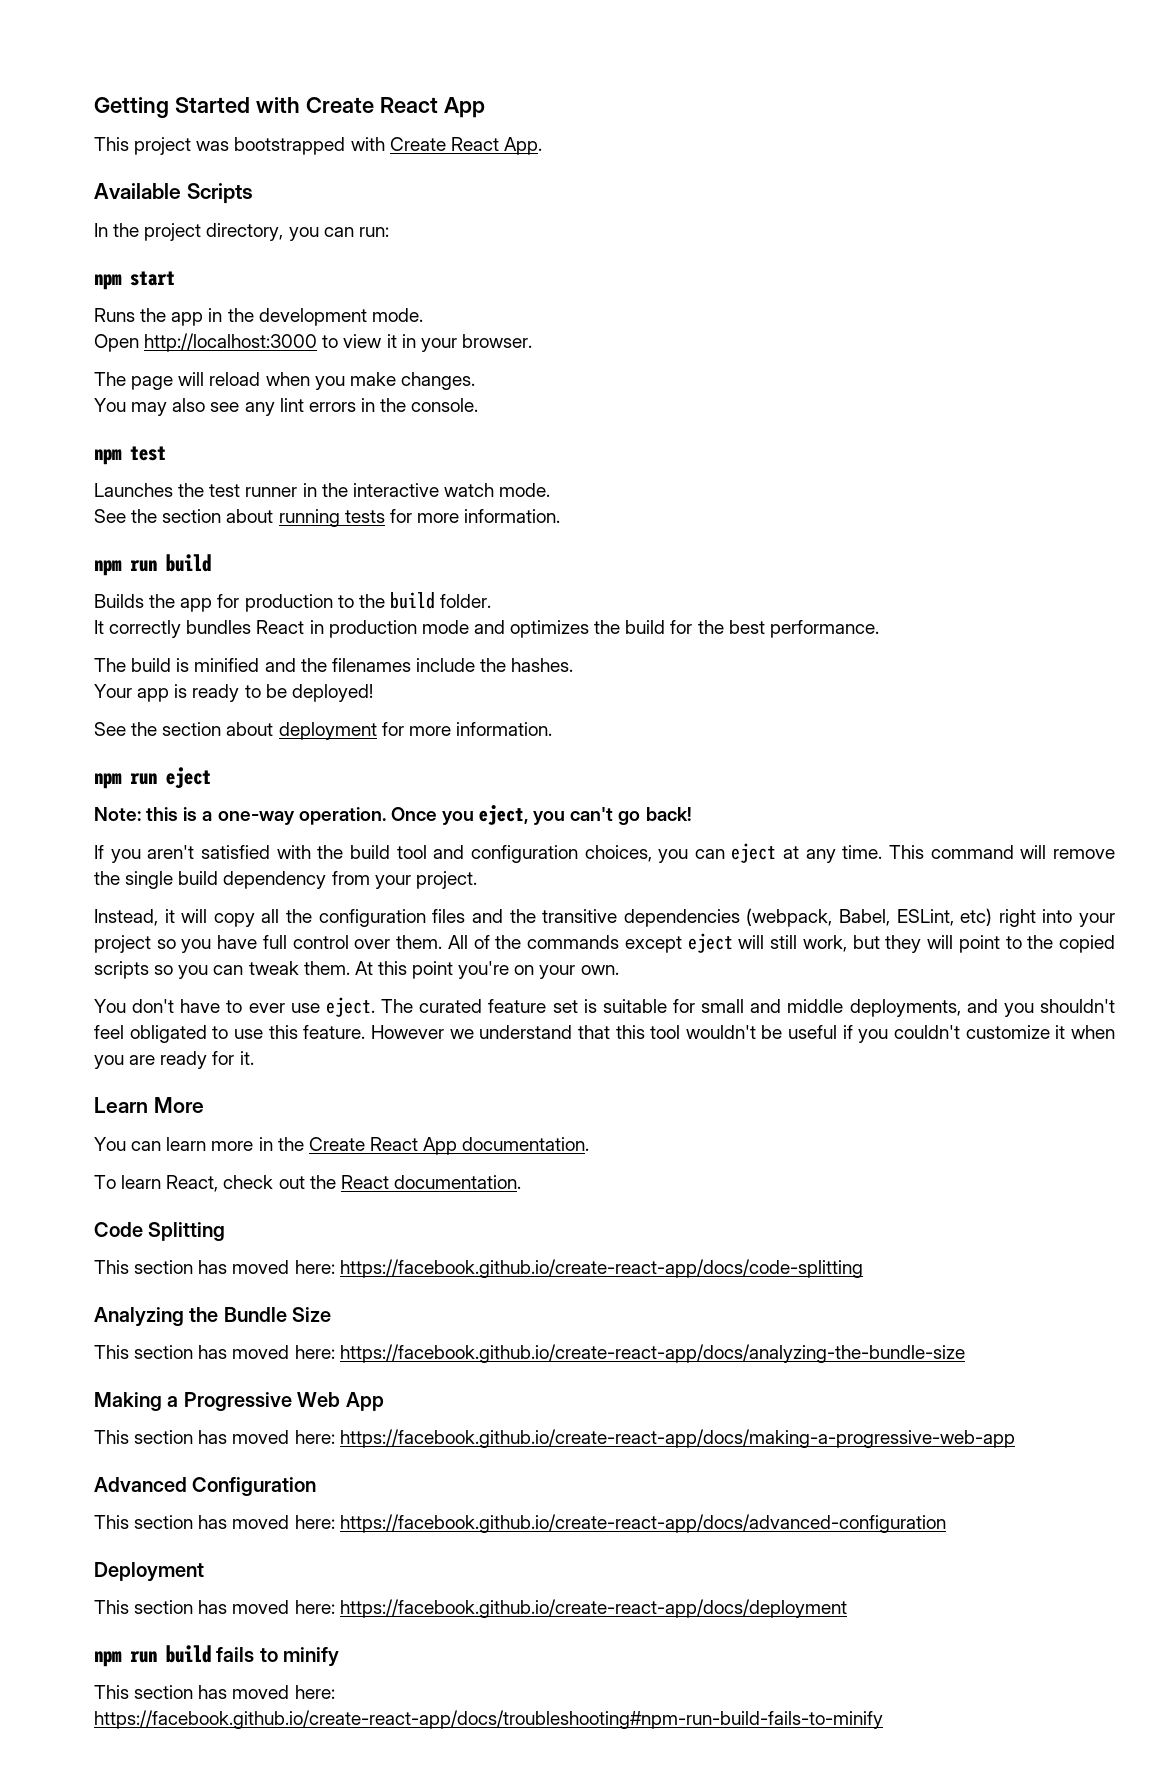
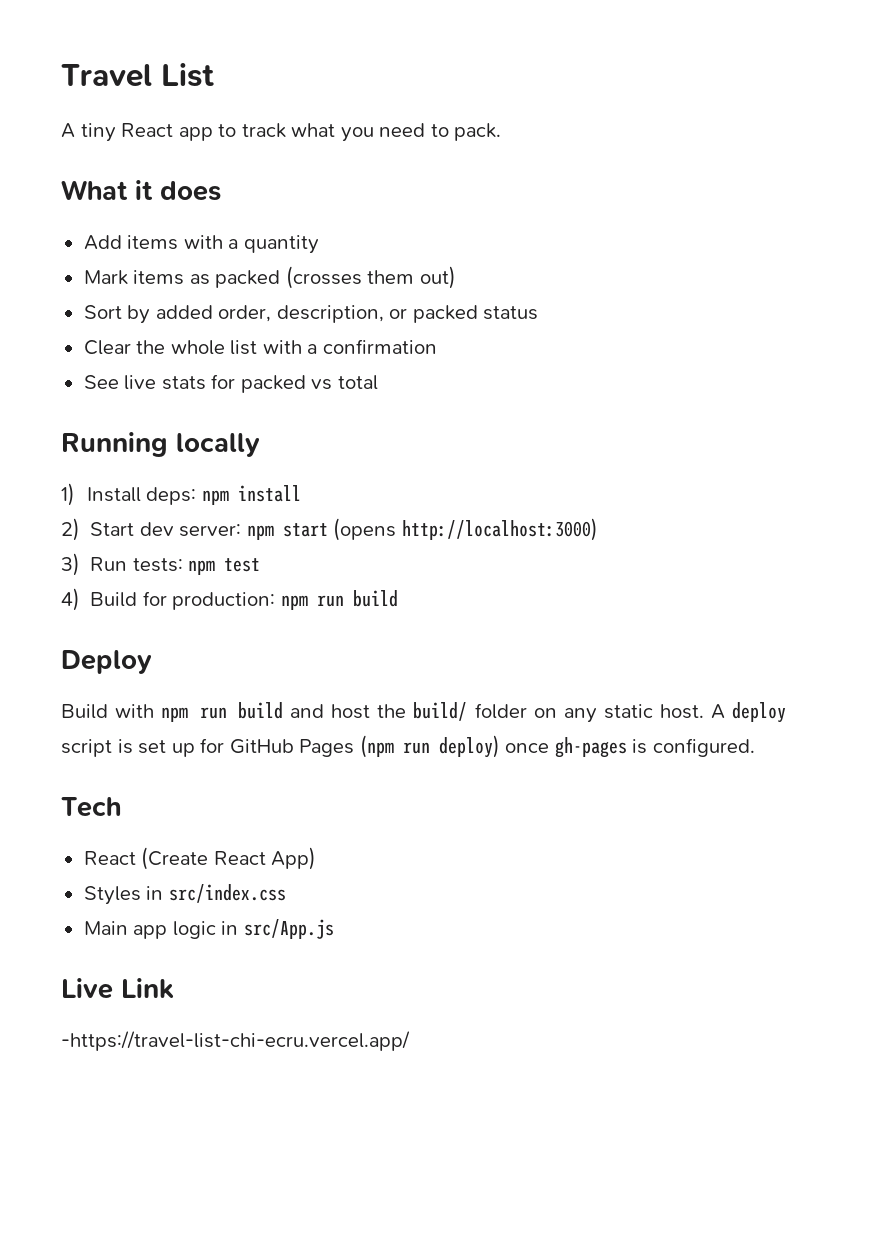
[94,97,485,118] [94,137,542,155] [94,183,253,204] [94,223,389,241] [94,271,175,290] [94,308,423,326] [94,333,532,352] [94,372,475,390] [94,398,479,416] [94,446,166,465] [94,483,551,497] [94,509,561,527] [94,554,211,576] [94,592,492,612] [94,620,879,638] [94,658,574,672] [94,684,373,702] [94,722,552,740] [94,767,211,789] [94,805,692,825] [94,843,1115,863] [94,871,477,889] [94,908,1115,927] [94,933,1116,953] [94,961,619,979] [94,997,1115,1017] [94,1025,1115,1043] [94,1051,254,1069] [94,1097,204,1113] [94,1137,590,1155] [94,1175,521,1192] [94,1222,226,1241] [94,1259,863,1278] [94,1307,332,1327] [94,1344,965,1363] [94,1392,384,1411] [94,1429,1015,1448] [94,1477,317,1496] [94,1514,946,1533] [94,1562,204,1582] [94,1599,847,1618] [94,1645,340,1667] [94,1685,335,1699] [94,1710,883,1729] Getting Started with Create React App // This project was bootstrapped with Create React App. // Available Scripts // In the project directory, you can run: // npm start // Runs the app in the development mode. // Open http://localhost:3000 to view it in your browser. // The page will reload when you make changes. // You may also see any lint errors in the console. // npm test // Launches the test runner in the interactive watch mode. // See the section about running tests for more information. // npm run build // Builds the app for production to the build folder. // It correctly bundles React in production mode and optimizes the build for the best performance. // The build is minified and the filenames include the hashes. // Your app is ready to be deployed! // See the section about deployment for more information. // npm run eject // Note: this is a one-way operation. Once you eject, you can't go back! // If you aren't satisfied with the build tool and configuration choices, you can eject at any time. This command will remove the single build dependency from your project. // Instead, it will copy all the configuration files and the transitive dependencies (webpack, Babel, ESLint, etc) right into your project so you have full control over them. All of the commands except eject will still work, but they will point to the copied scripts so you can tweak them. At this point you're on your own. // You don't have to ever use eject. The curated feature set is suitable for small and middle deployments, and you shouldn't feel obligated to use this feature. However we understand that this tool wouldn't be useful if you couldn't customize it when you are ready for it. // Learn More // You can learn more in the Create React App documentation. // To learn React, check out the React documentation. // Code Splitting // This section has moved here: https://facebook.github.io/create-react-app/docs/code-splitting // Analyzing the Bundle Size // This section has moved here: https://facebook.github.io/create-react-app/docs/analyzing-the-bundle-size // Making a Progressive Web App // This section has moved here: https://facebook.github.io/create-react-app/docs/making-a-progressive-web-app // Advanced Configuration // This section has moved here: https://facebook.github.io/create-react-app/docs/advanced-configuration // Deployment // This section has moved here: https://facebook.github.io/create-react-app/docs/deployment // npm run build fails to minify // This section has moved here: https://facebook.github.io/create-react-app/docs/troubleshooting#npm-run-build-fails-to-minify -> [61,63,214,87] [61,123,502,142] [61,180,221,201] [83,235,319,254] [83,266,456,289] [83,305,539,324] [83,339,437,355] [83,374,378,393] [61,432,260,457] [61,483,301,506] [61,518,598,541] [61,553,261,576] [61,588,398,611] [61,650,152,674] [61,702,786,723] [61,735,755,758] [61,797,121,817] [83,847,317,870] [83,884,286,905] [83,919,334,939] [61,978,174,999] [61,1031,410,1051] Travel List // A tiny React app to track what you need to pack. // What it does // Add items with a quantity // Mark items as packed (crosses them out) // Sort by added order, description, or packed status // Clear the whole list with a confirmation // See live stats for packed vs total // Running locally // 1) Install deps: npm install // 2) Start dev server: npm start (opens http://localhost:3000) // 3) Run tests: npm test // 4) Build for production: npm run build // Deploy // Build with npm run build and host the build/ folder on any static host. A deploy script is set up for GitHub Pages (npm run deploy) once gh-pages is configured. // Tech // React (Create React App) // Styles in src/index.css // Main app logic in src/App.js // Live Link // -https://travel-list-chi-ecru.vercel.app/

